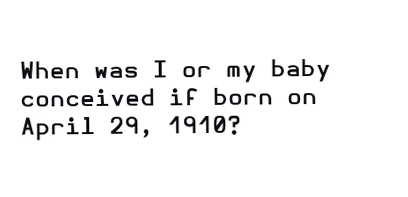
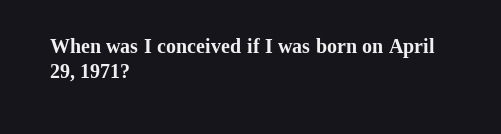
[181,58,331,83] [19,88,200,107] or my baby conceived if -> [157,38,311,53] conceived if I was
[167,115,242,136] 1910? -> [80,64,131,78] 1971?

